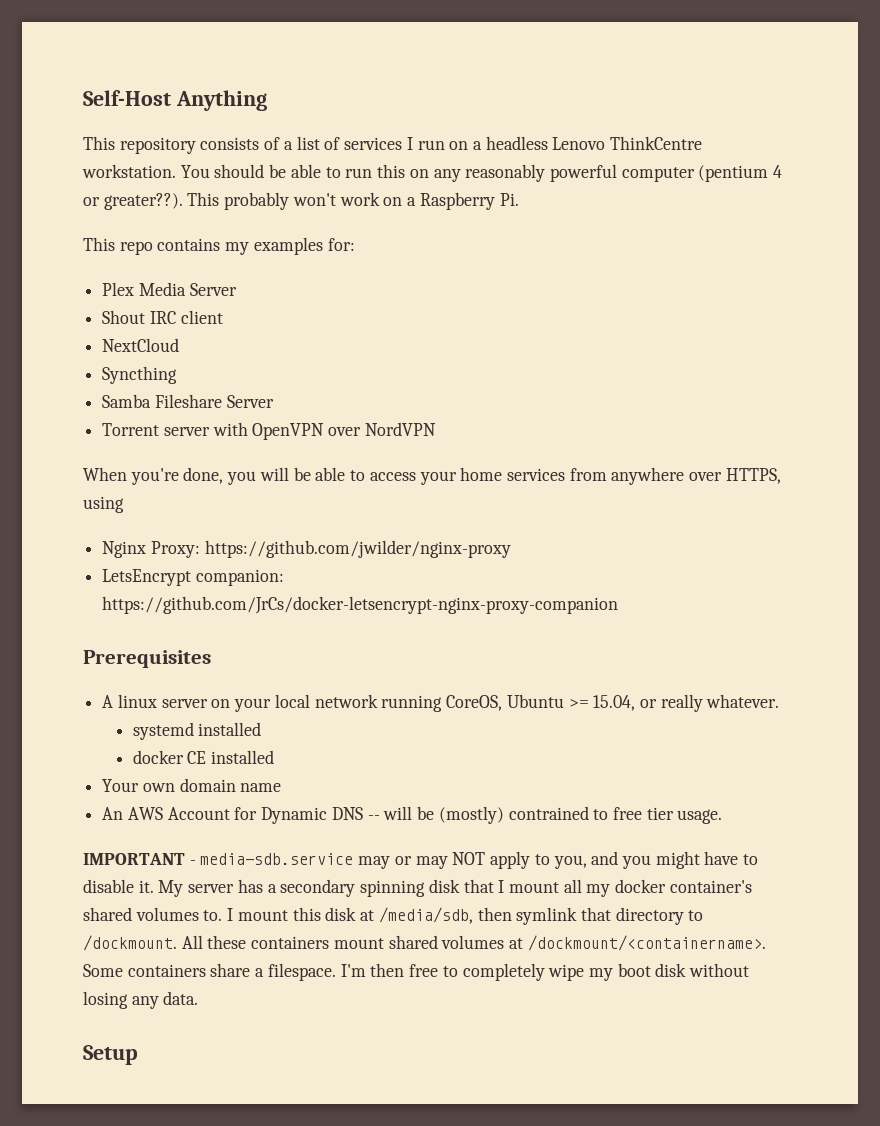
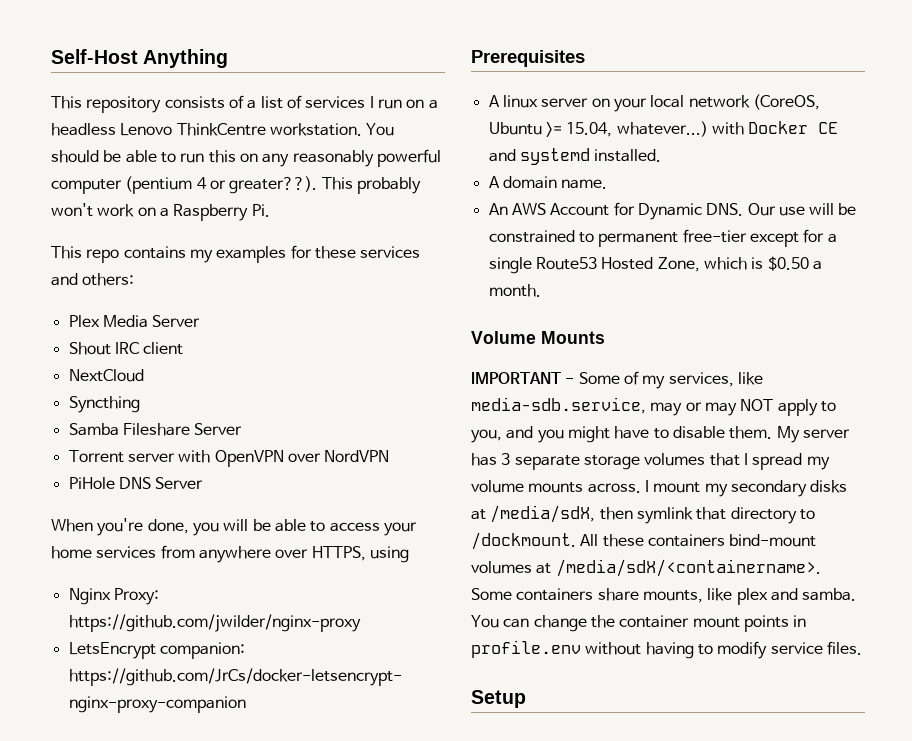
[327,238,355,251] for: -> [290,245,421,259] [51,273,135,286] for these services and others:
(436, 429) none -> [68,477,204,489] // PiHole DNS Server
[381,695,503,712] running CoreOS, -> [752,94,820,110] (CoreOS,
[639,694,780,712] [132,722,262,740] [132,750,275,764] [102,778,282,792] or really whatever. // systemd installed // docker CE installed // Your own domain name -> [616,121,839,137] [488,148,662,165] [488,176,608,189] whatever...) with Docker CE and systemd installed. // A domain name.
[331,806,723,824] [83,853,354,865] DNS -- will be (mostly) contrained to free tier usage. // IMPORTANT - media-sdb.service -> [706,203,857,216] [488,229,837,247] [488,256,822,274] [488,284,541,297] [471,331,605,344] [471,371,763,389] [471,397,646,414] DNS. Our use will be constrained to permanent free-tier except for a single Route53 Hosted Zone, which is $0.50 a month. // Volume Mounts // IMPORTANT - Some of my services, like media-sdb.service,
[138,880,154,893] it. -> [729,426,773,439] them.
[267,879,752,897] [83,907,473,924] a secondary spinning disk that I mount all my docker container's shared volumes to. I mount this disk at /media/sdb, -> [501,453,830,470] [471,480,848,497] [471,505,596,523] 3 separate storage volumes that I spread my volume mounts across. I mount my secondary disks at /media/sdX,
[333,935,438,949] mount shared -> [729,534,817,547] bind-mount
[527,935,766,951] /dockmount/<containername>. -> [555,559,821,577] /media/sdX/<containername>.
[255,963,750,981] [83,991,199,1009] a filespace. I'm then free to completely wipe my boot disk without losing any data. -> [642,588,857,605] [471,615,807,632] [471,640,862,659] mounts, like plex and samba. You can change the container mount points in profile.env without having to modify service files.

